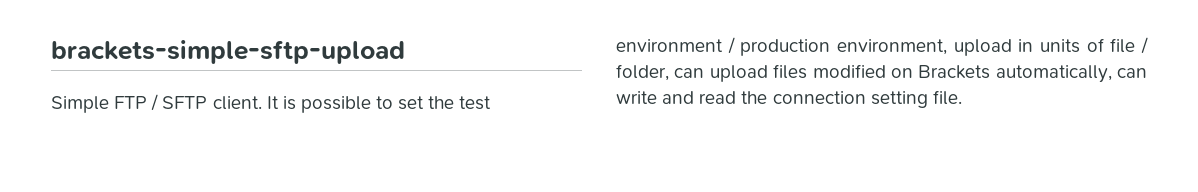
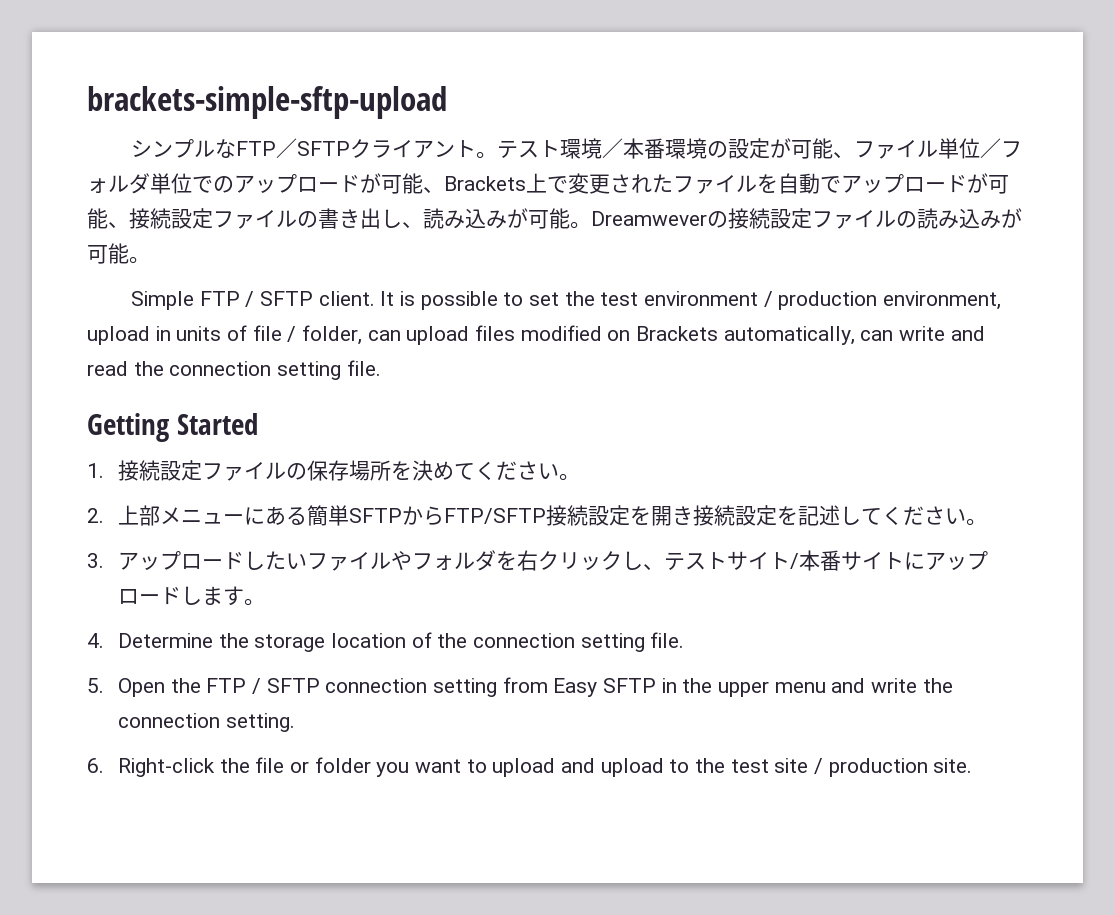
(405, 52) none -> [131,138,1023,159] [87,173,1009,194] [87,208,1022,229] [87,243,150,264] // シンプルなFTP／SFTPクライアント。テスト環境／本番環境の設定が可能、ファイル単位／フォルダ単位でのアップロードが可能、Brackets上で変更されたファイルを自動でアップロードが可能、接続設定ファイルの書き出し、読み込みが可能。Dreamweverの接続設定ファイルの読み込みが可能。
(962, 97) none -> [87,413,258,442] [87,460,581,481] [87,505,988,526] [87,550,989,571] [118,586,266,606] [87,632,685,652] [87,677,953,697] [118,713,295,732] [87,757,973,777] // Getting Started // 1.接続設定ファイルの保存場所を決めてください。 // 2.上部メニューにある簡単SFTPからFTP/SFTP接続設定を開き接続設定を記述してください。 // 3.アップロードしたいファイルやフォルダを右クリックし、テストサイト/本番サイトにアップロードします。 // 4. Determine the storage location of the connection setting file. // 5. Open the FTP / SFTP connection setting from Easy SFTP in the upper menu and write the connection setting. // 6. Right-click the file or folder you want to upload and upload to the test site / production site.

